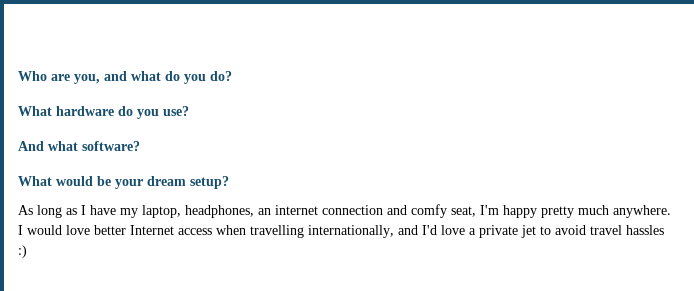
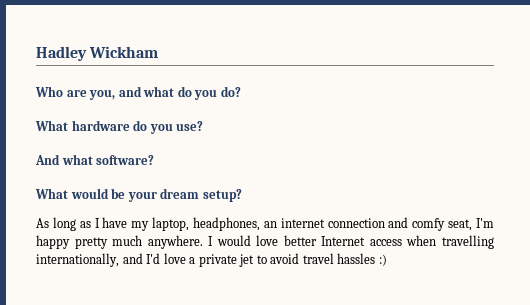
(18, 76) none -> [36,46,159,61] Hadley Wickham //

